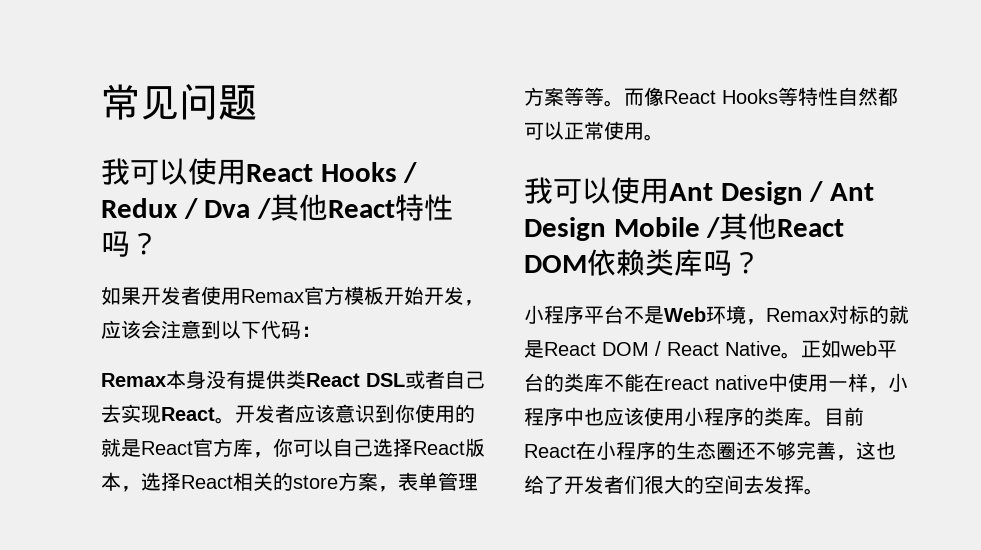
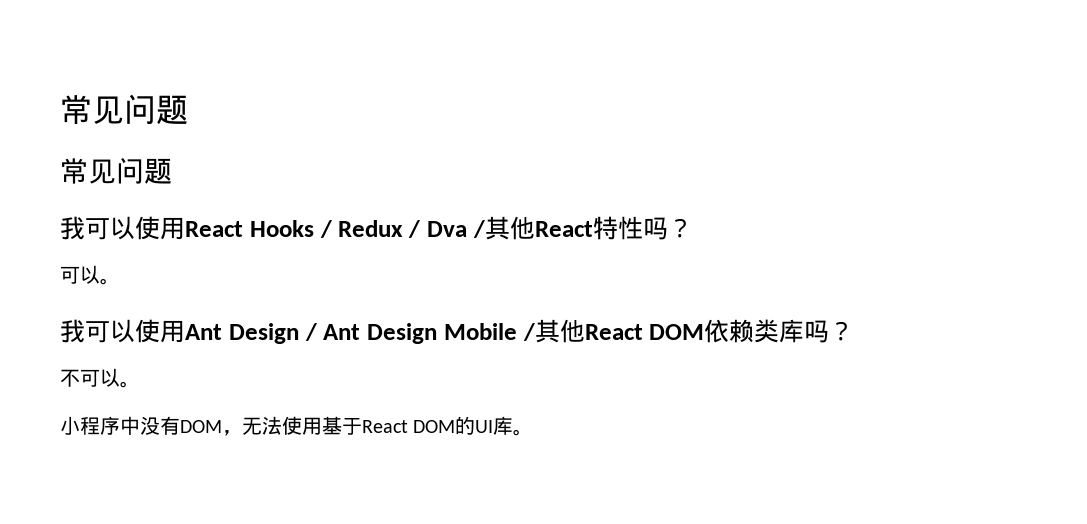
[101,84,257,120] 常见问题 -> [60,94,188,125] [60,158,172,184] 常见问题 // 常见问题
[101,286,484,306] [101,320,321,339] [101,370,485,389] [101,404,475,424] [101,438,485,458] [101,472,478,492] [524,87,898,107] [524,121,644,140] 如果开发者使用Remax官方模板开始开发，应该会注意到以下代码： // Remax本身没有提供类React DSL或者自己去实现React。开发者应该意识到你使用的就是React官方库，你可以自己选择React版本，选择React相关的store方案，表单管理方案等等。而像React Hooks等特性自然都可以正常使用 -> [60,265,100,284] 可以
[524,305,909,325] [524,339,897,359] [524,373,908,393] [524,407,864,427] [524,441,896,461] [524,475,804,494] 小程序平台不是Web环境，Remax对标的就是React DOM / React Native。正如web平台的类库不能在react native中使用一样，小程序中也应该使用小程序的类库。目前React在小程序的生态圈还不够完善，这也给了开发者们很大的空间去发挥 -> [60,368,140,388] [60,416,514,436] 不可以。 // 小程序中没有DOM，无法使用基于React DOM的UI库

